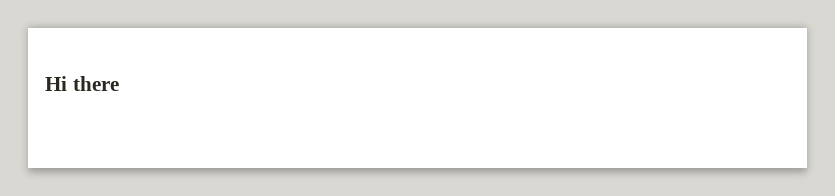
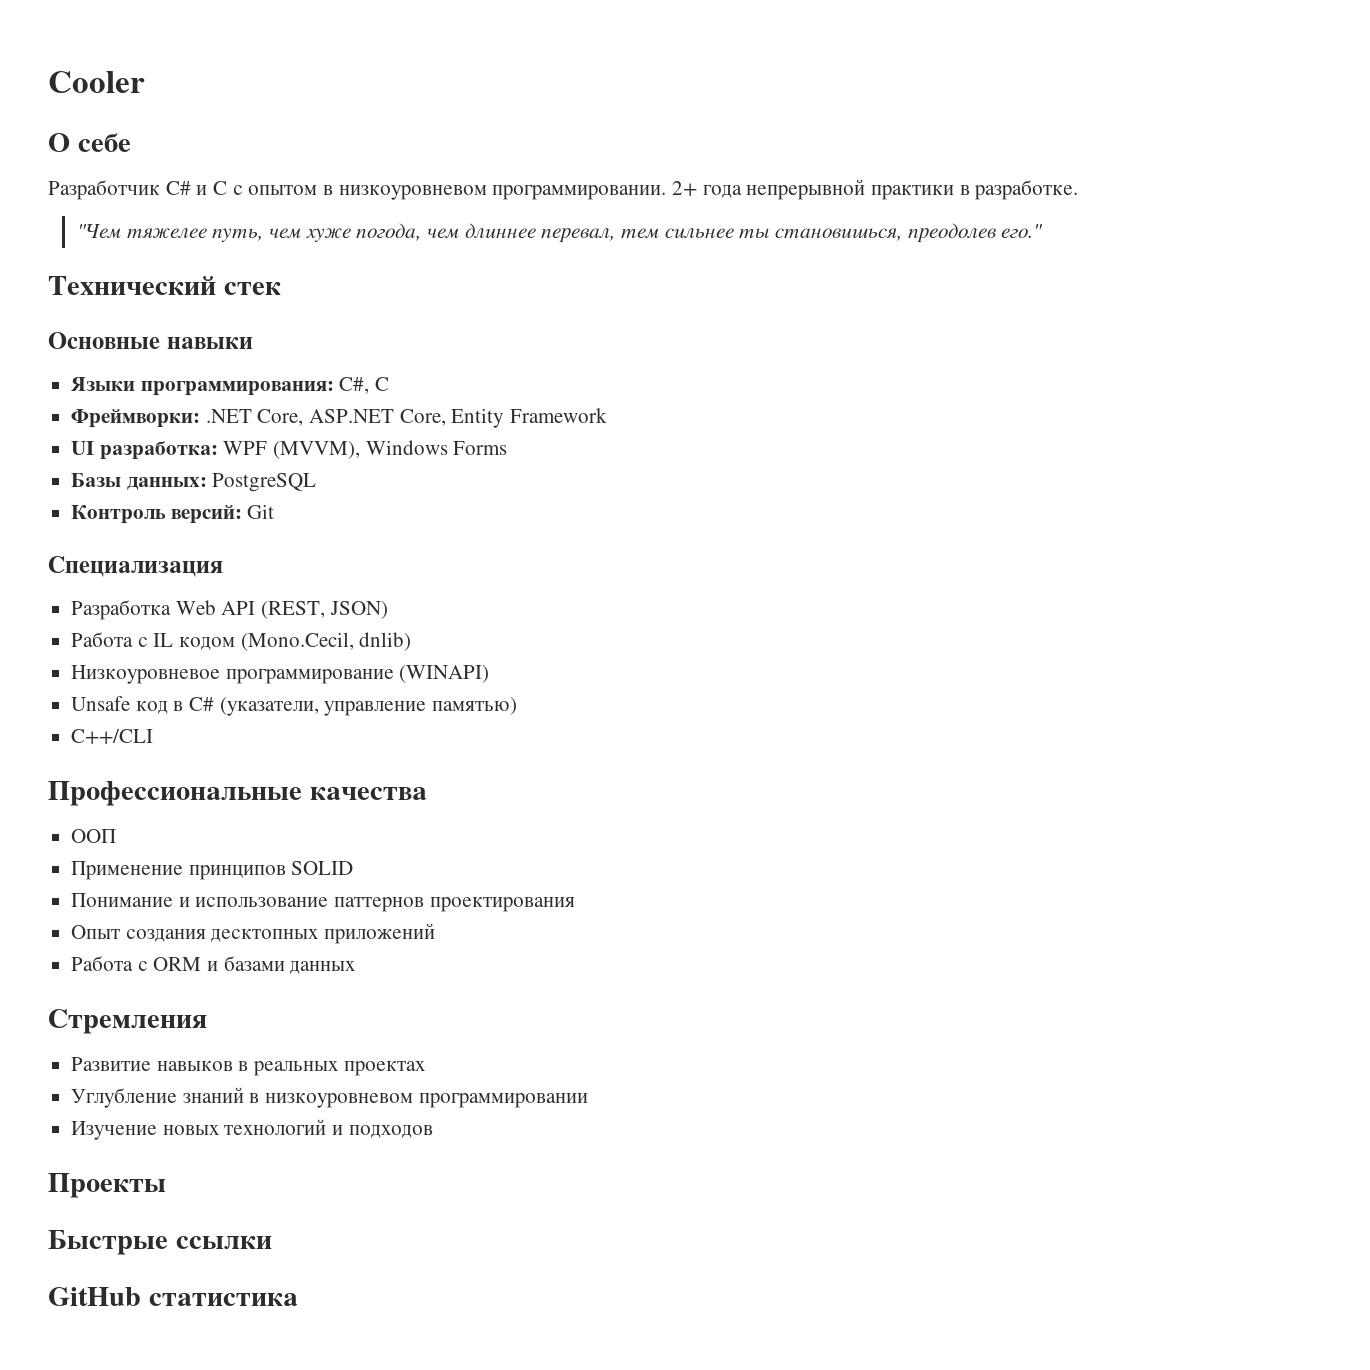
[45,76,119,91] Hi there -> [48,71,145,93] [48,133,131,152] [48,179,1079,200] [76,223,1044,243] [48,276,281,295] [48,332,253,349] [71,377,390,396] [71,408,608,428] [71,440,508,460] [71,473,317,492] [71,504,275,524] [48,556,223,577] [71,600,388,620] [71,632,412,651] [71,665,490,684] [71,696,518,716] [71,729,154,744] [48,781,427,806] [71,829,117,843] [71,861,354,880] [71,893,575,912] [71,923,436,944] [71,956,356,974] [48,1009,207,1034] [71,1057,425,1076] [71,1087,588,1108] [71,1119,433,1140] [48,1173,166,1198] [48,1230,272,1255] [48,1287,298,1306] Cooler // О себе // Разработчик C# и C с опытом в низкоуровневом программировании. 2+ года непрерывной практики в разработке. // "Чем тяжелее путь, чем хуже погода, чем длиннее перевал, тем сильнее ты становишься, преодолев его." // Технический стек // Основные навыки // Языки программирования: C#, C // Фреймворки: .NET Core, ASP.NET Core, Entity Framework // UI разработка: WPF (MVVM), Windows Forms // Базы данных: PostgreSQL // Контроль версий: Git // Специализация // Разработка Web API (REST, JSON) // Работа с IL кодом (Mono.Cecil, dnlib) // Низкоуровневое программирование (WINAPI) // Unsafe код в C# (указатели, управление памятью) // C++/CLI // Профессиональные качества // ООП // Применение принципов SOLID // Понимание и использование паттернов проектирования // Опыт создания десктопных приложений // Работа с ORM и базами данных // Стремления // Развитие навыков в реальных проектах // Углубление знаний в низкоуровневом программировании // Изучение новых технологий и подходов // Проекты // Быстрые ссылки // GitHub статистика

